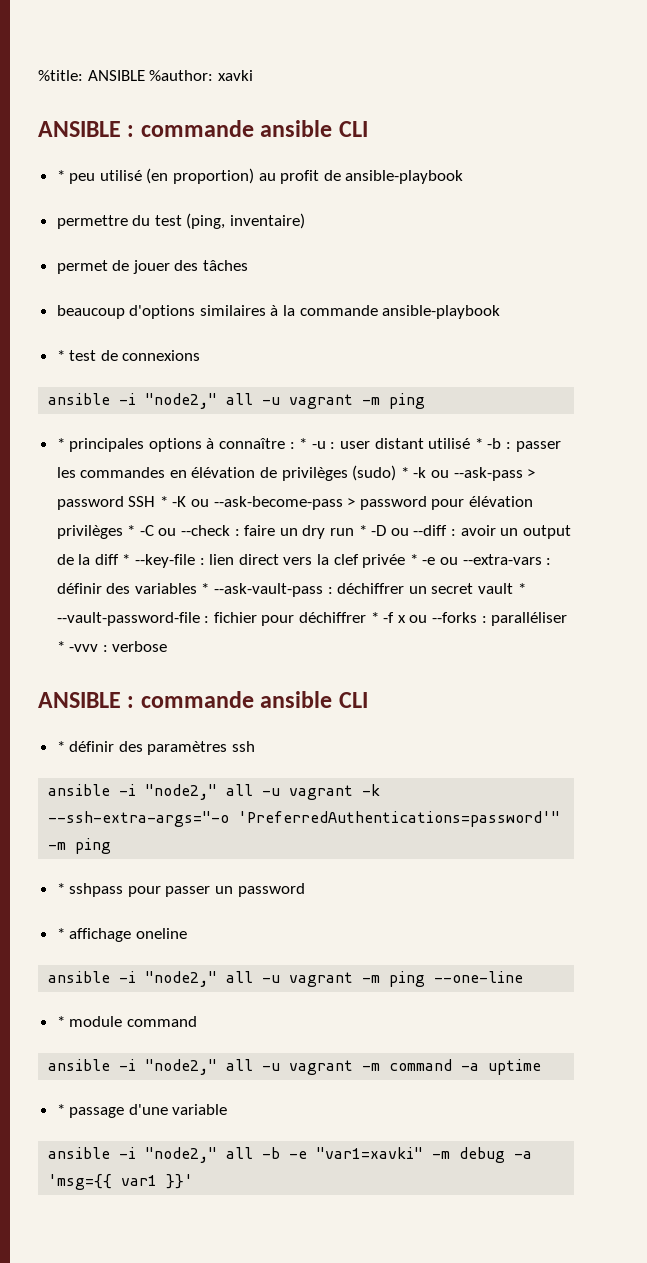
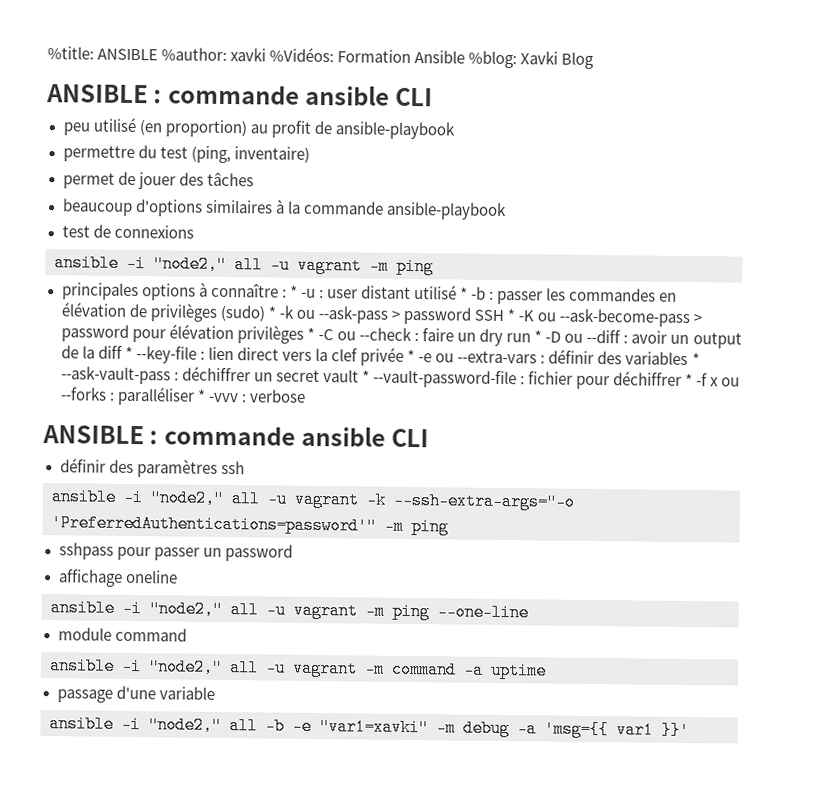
[38,120,368,137] [56,170,65,181] // ANSIBLE : commande ansible CLI // * -> [269,47,595,69] [46,84,434,107] %Vidéos: Formation Ansible %blog: Xavki Blog // ANSIBLE : commande ansible CLI //
[56,350,65,361] * -> (507, 211) none
[56,438,65,449] * -> (434, 266) none
[56,741,65,752] * -> (430, 438) none
[56,883,65,894] * -> (449, 527) none
[56,928,65,939] * -> (293, 553) none
[56,1016,65,1027] * -> (529, 612) none
[56,1104,65,1115] * -> (547, 670) none

